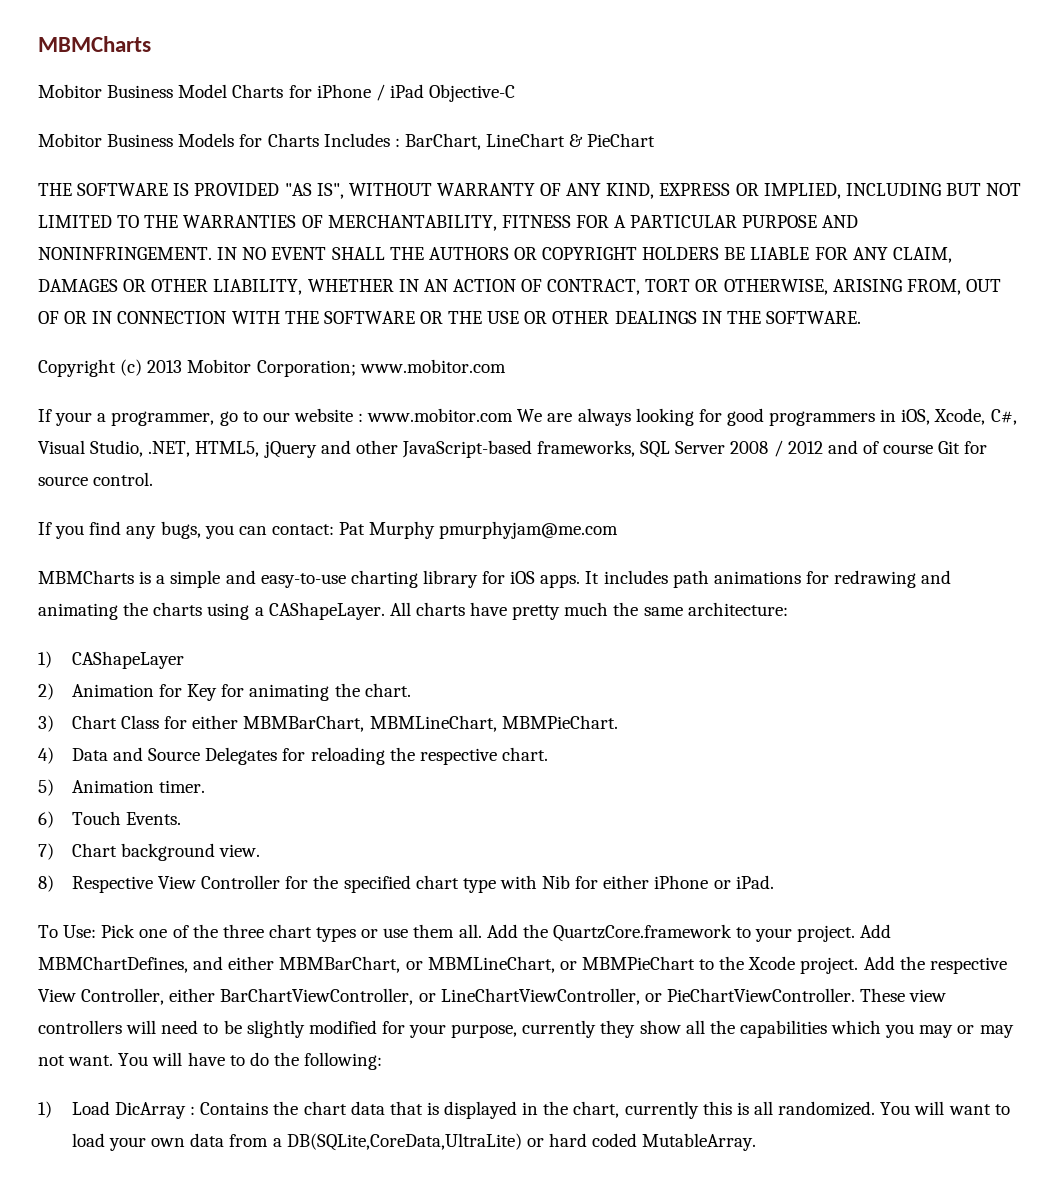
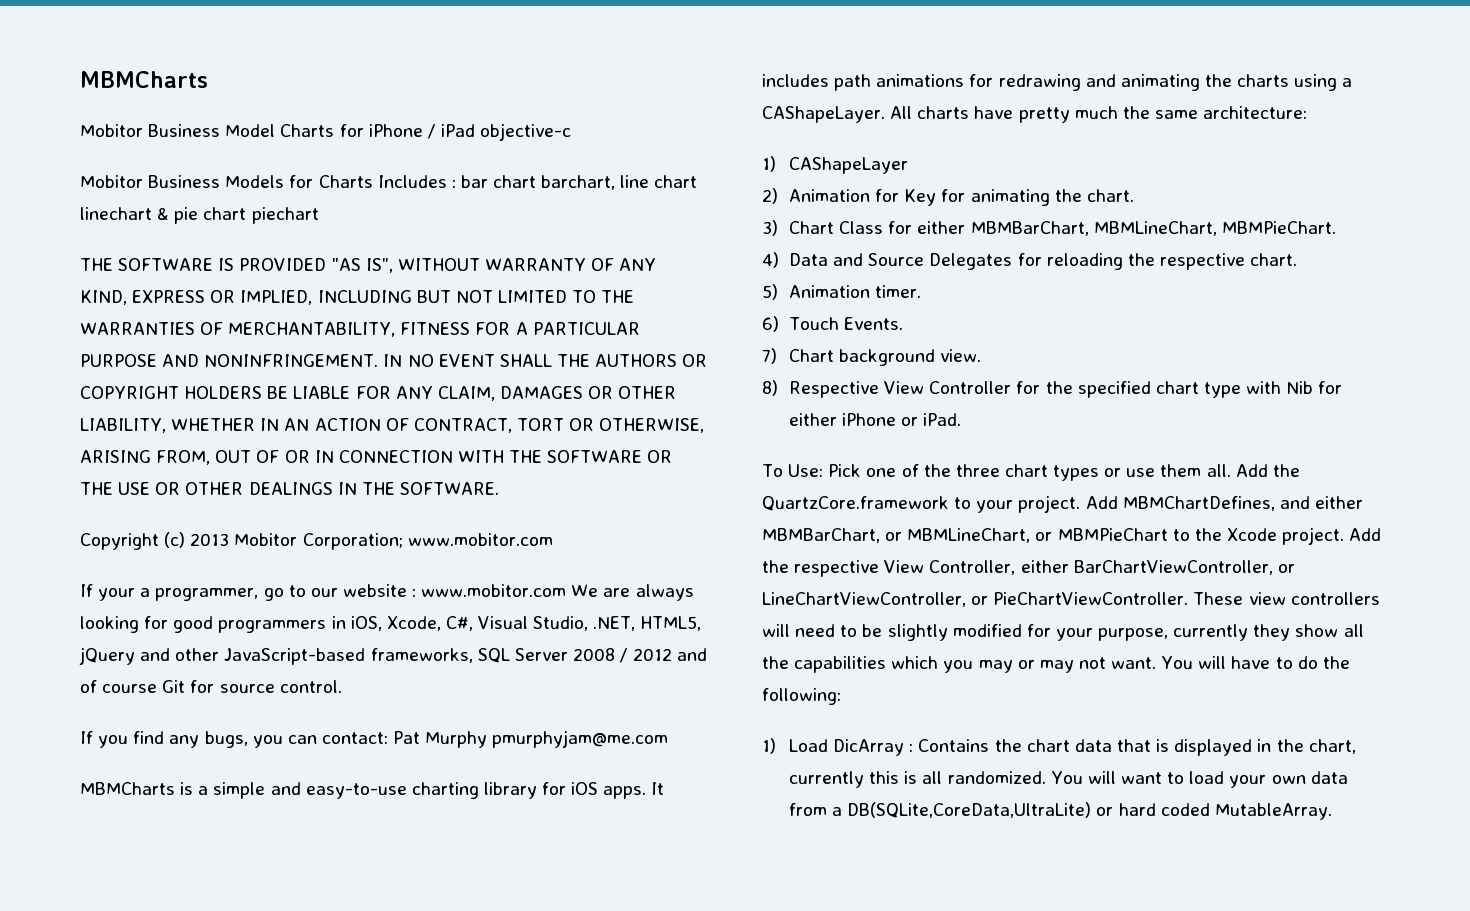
[429,84,516,102] Objective-C -> [480,123,572,141] objective-c
[404,133,656,150] BarChart, LineChart & PieChart -> [460,175,698,190] [80,207,319,224] bar chart barchart, line chart linechart & pie chart piechart

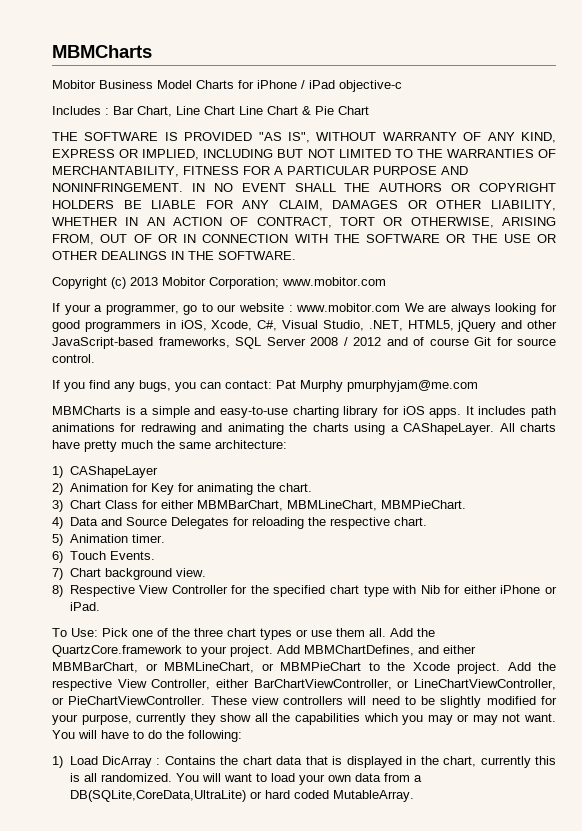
[80,175,698,190] [80,207,319,224] Mobitor Business Models for Charts Includes : bar chart barchart, line chart linechart & pie chart piechart -> [52,106,369,117] Includes : Bar Chart, Line Chart Line Chart & Pie Chart

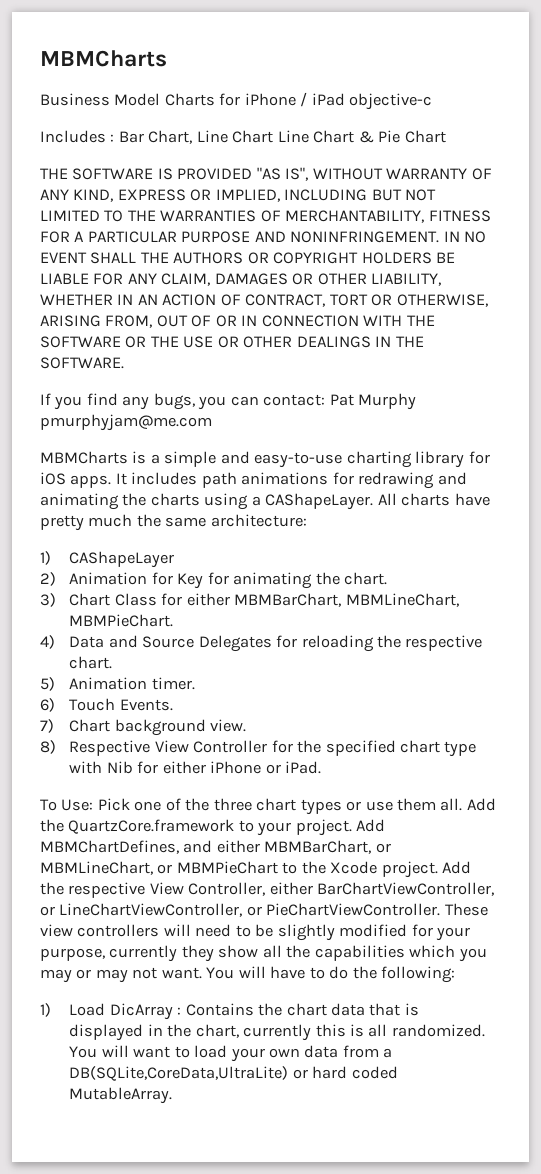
[52,80,96,89] Mobitor -> (167, 58) none
[52,277,386,289] [52,303,557,315] [52,320,557,332] [52,337,556,349] [52,354,95,363] // Copyright (c) 2013 Mobitor Corporation; www.mobitor.com // If your a programmer, go to our website : www.mobitor.com We are always looking for good programmers in iOS, Xcode, C#, Visual Studio, .NET, HTML5, jQuery and other JavaScript-based frameworks, SQL Server 2008 / 2012 and of course Git for source control. -> (124, 363) none

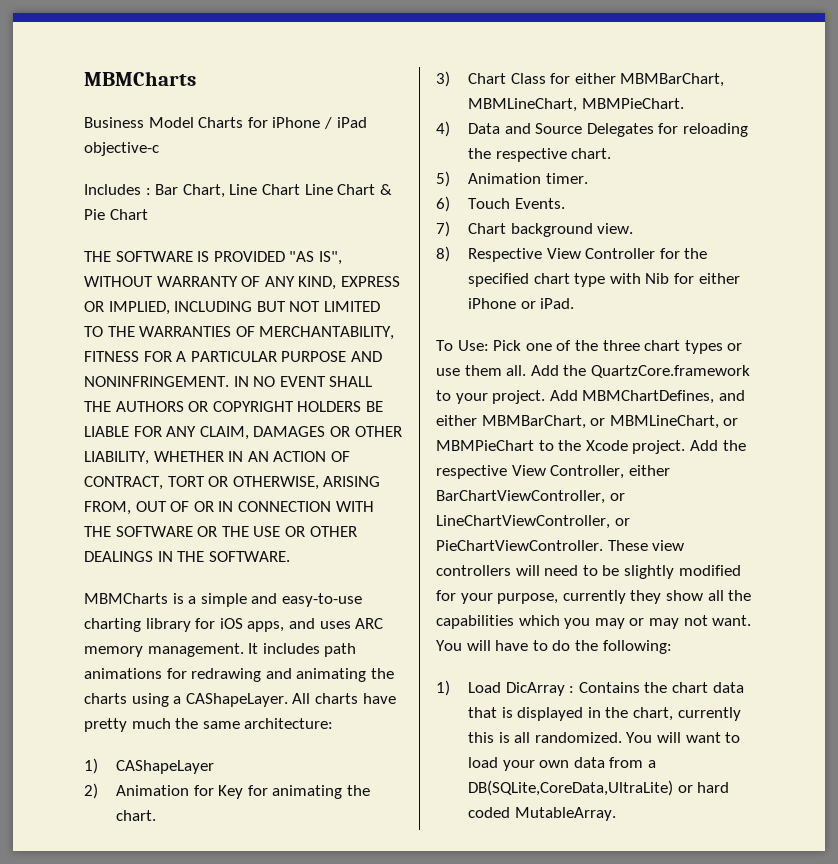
[40,393,417,410] [40,414,212,431] // If you find any bugs, you can contact: Pat Murphy pmurphyjam@me.com -> (290, 556) none
[70,475,112,488] apps. -> [247,618,384,632] [84,643,244,657] apps, and uses ARC memory management.

